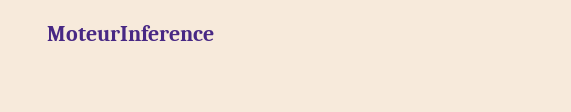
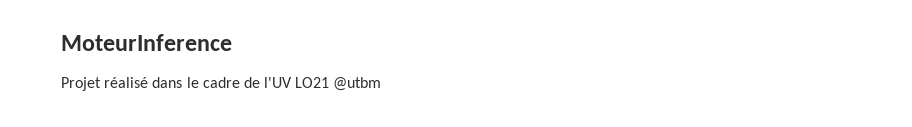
(214, 33) none -> [61,77,382,91] // Projet réalisé dans le cadre de l'UV LO21 @utbm

